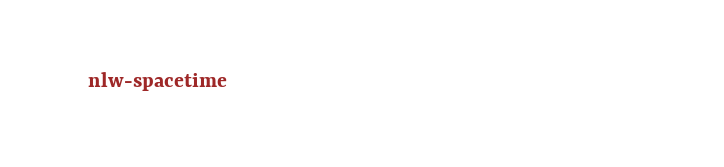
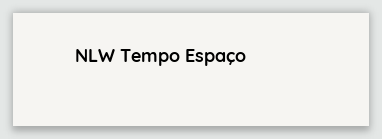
[88,72,227,91] nlw-spacetime -> [75,49,246,66] NLW Tempo Espaço

